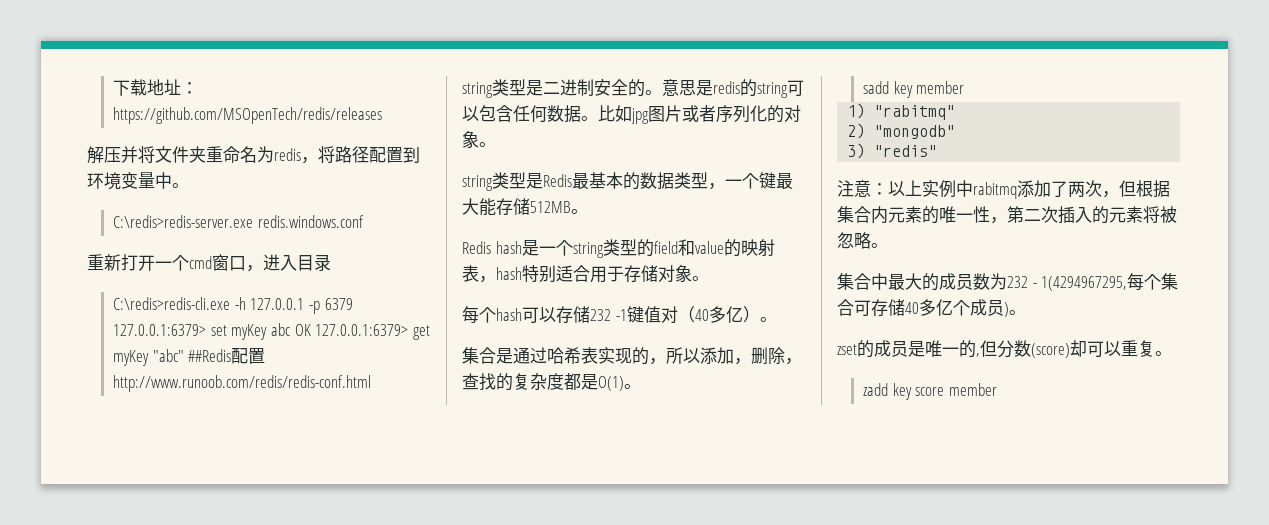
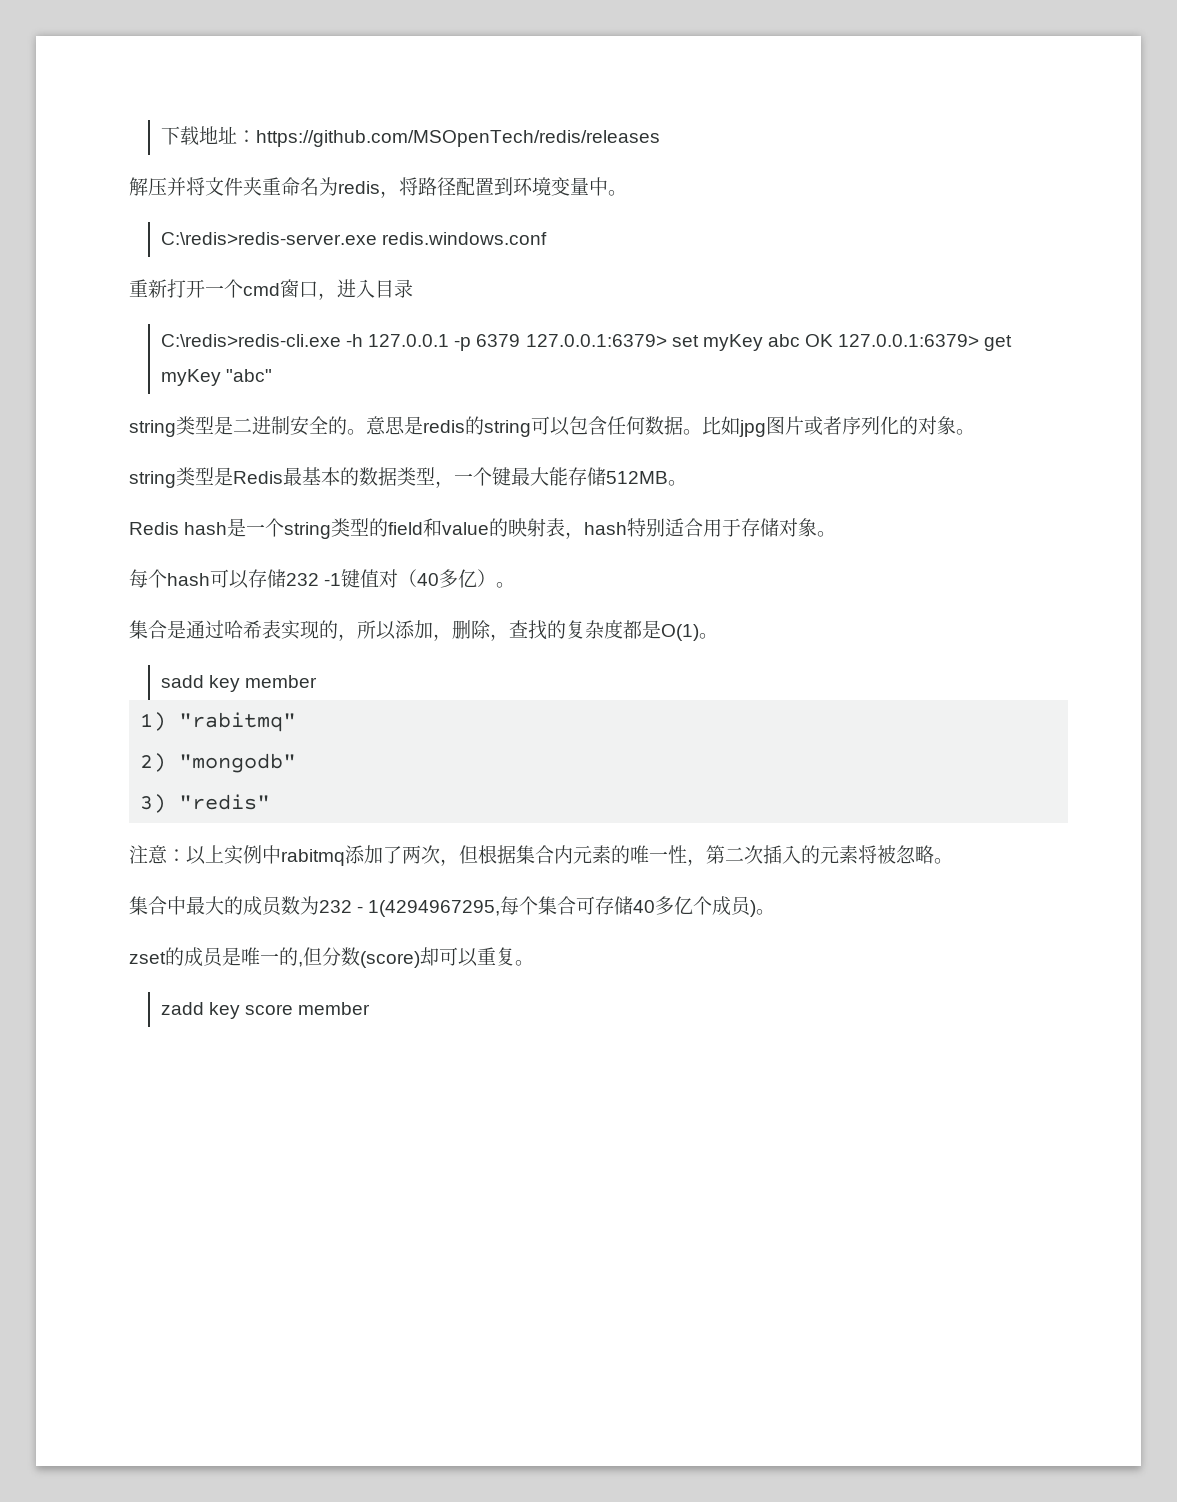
[188,348,266,364] [113,375,372,392] ##Redis配置http://www.runoob.com/redis/redis-conf.html -> (273, 375) none

